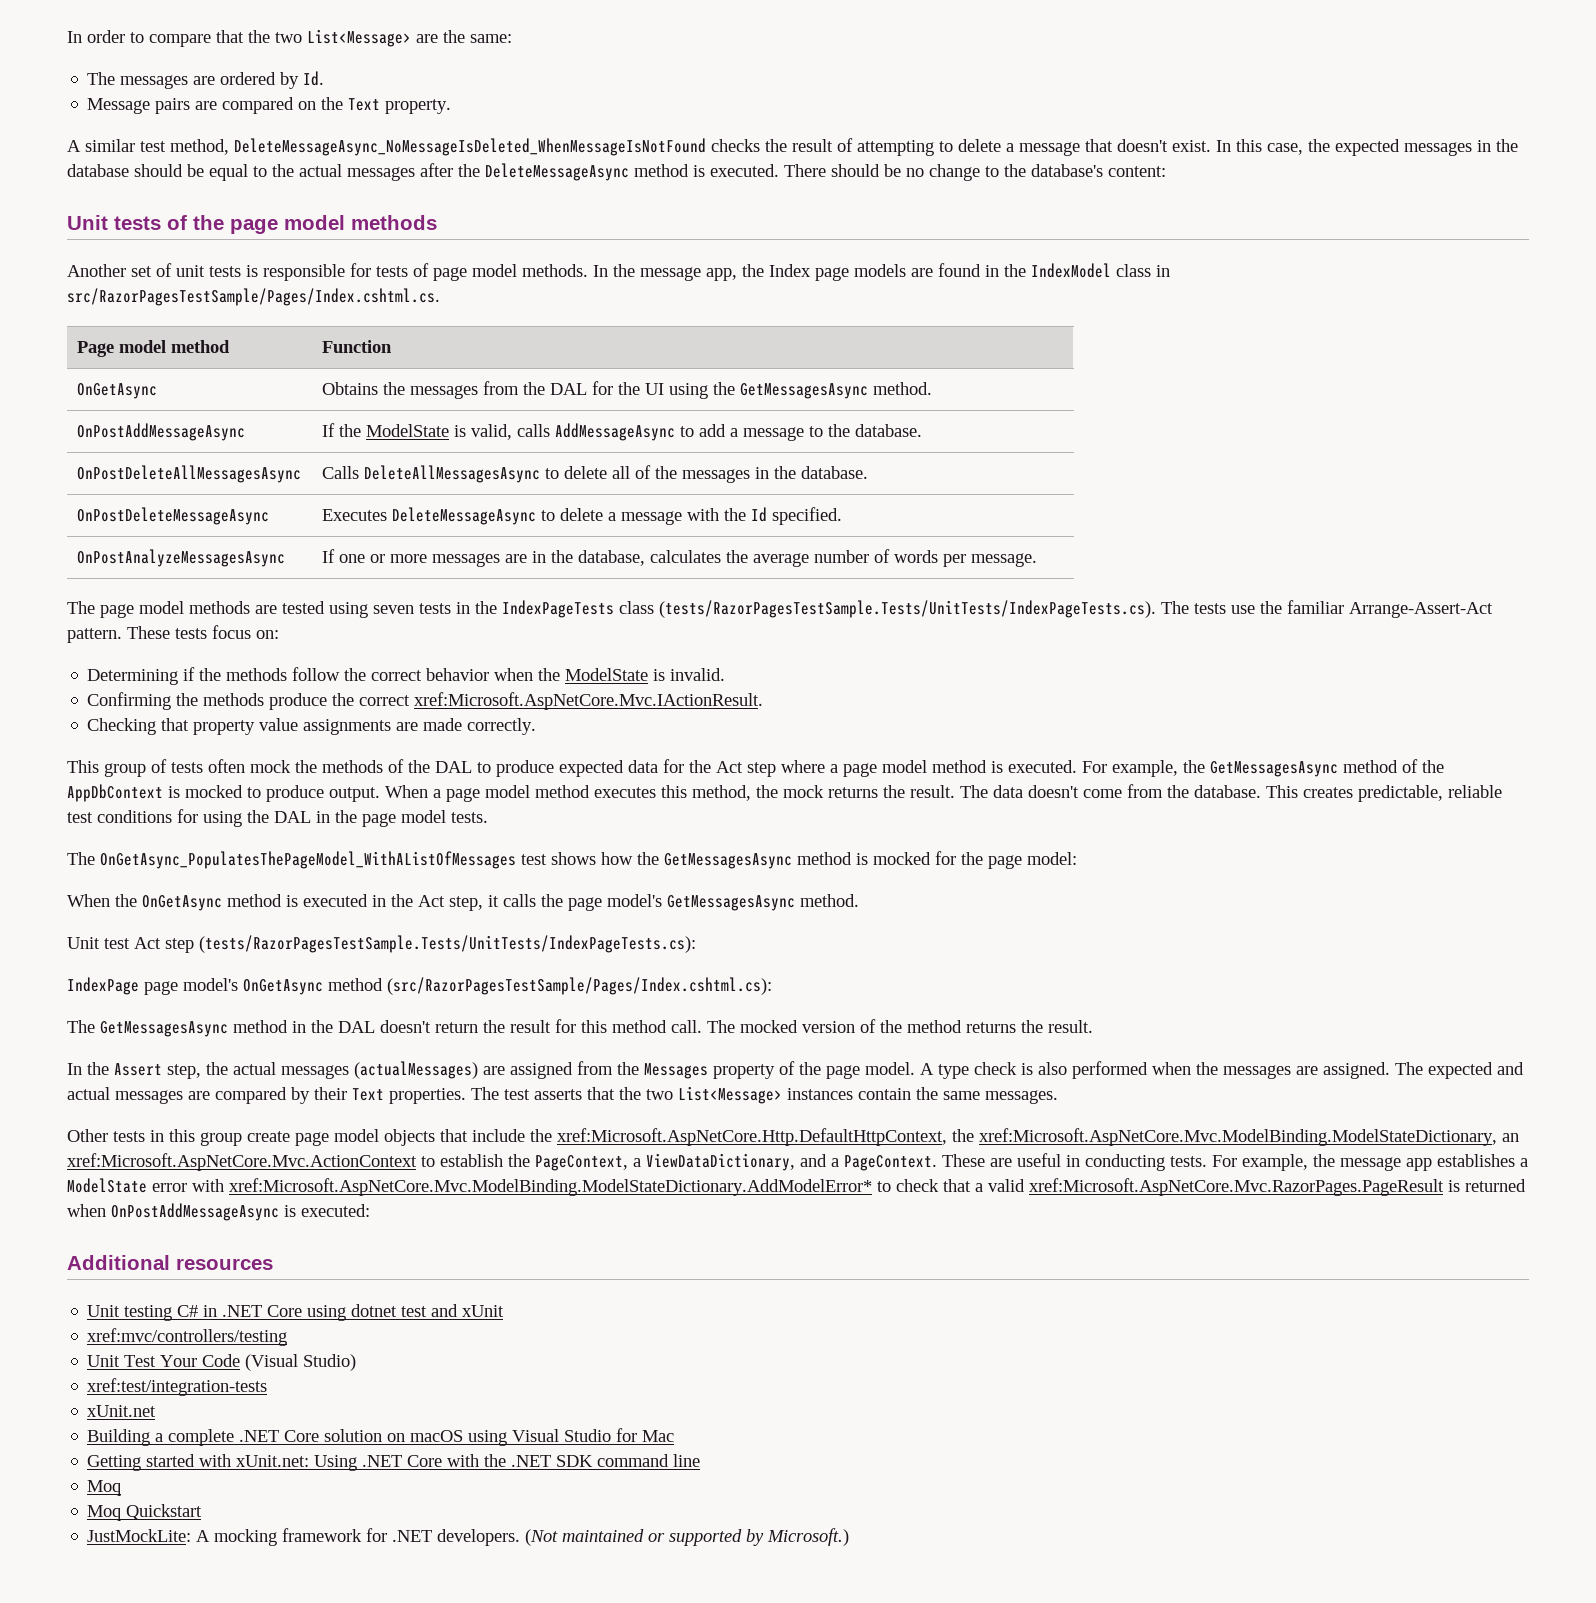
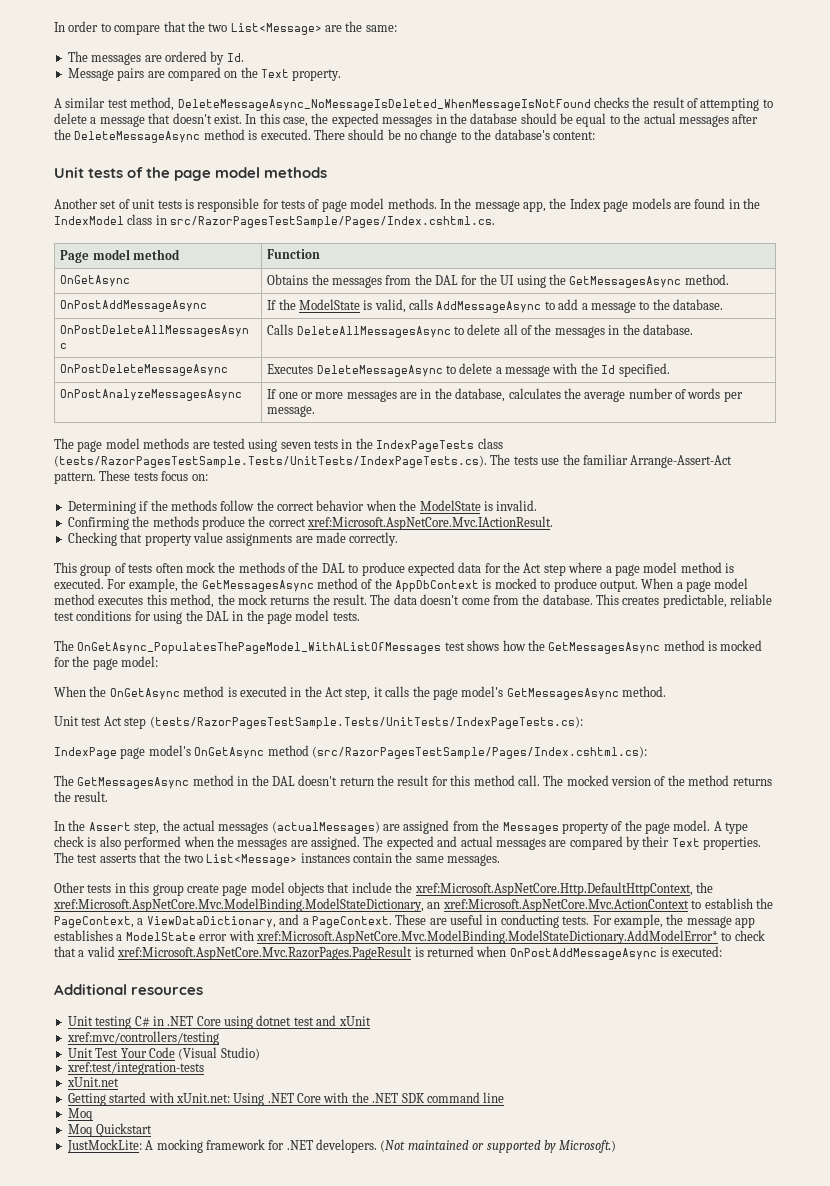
[87,1428,675,1446] // Building a complete .NET Core solution on macOS using Visual Studio for Mac -> (119, 1082) none

